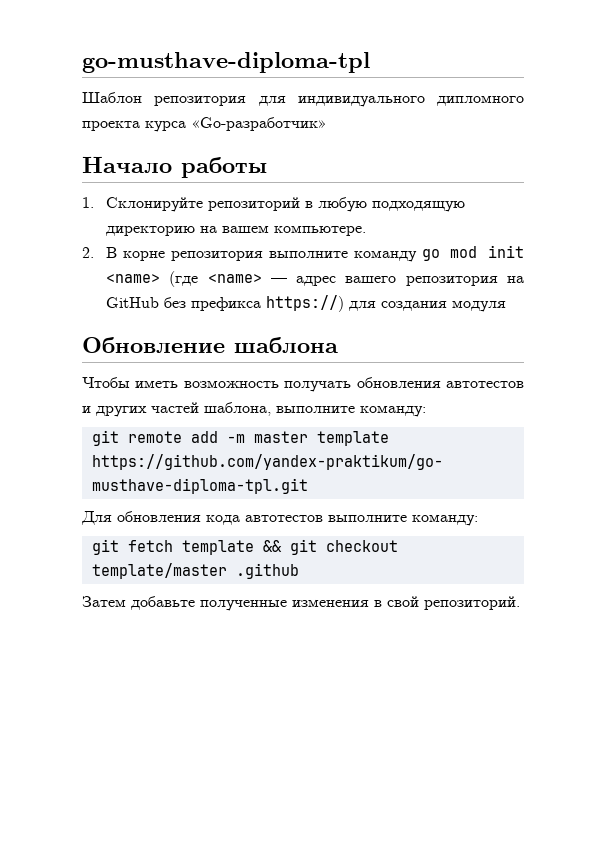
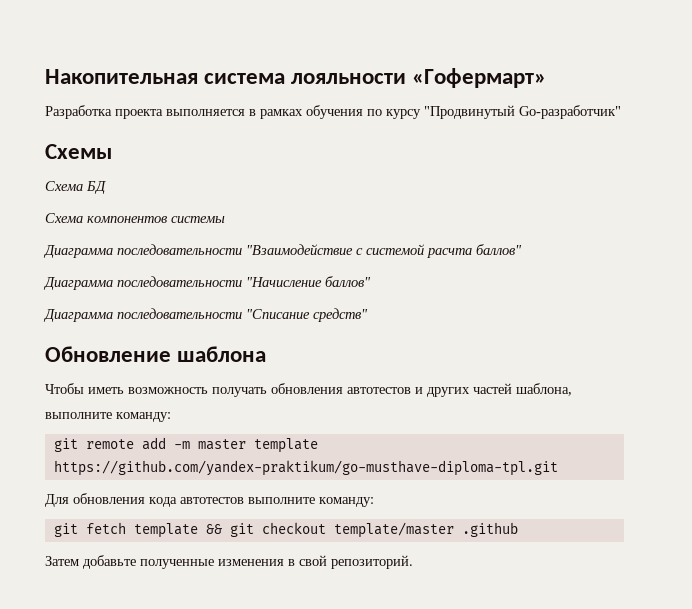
[82,52,370,73] [82,92,524,107] [82,117,327,132] [82,156,267,178] [82,197,465,212] [105,225,366,236] [82,245,524,262] [105,271,524,287] [105,295,506,312] go-musthave-diploma-tpl // Шаблон репозитория для индивидуального дипломного проекта курса «Go-разработчик» // Начало работы // 1. Склонируйте репозиторий в любую подходящую директорию на вашем компьютере. // 2. В корне репозитория выполните команду go mod init <name> (где <name> — адрес вашего репозитория на GitHub без префикса https://) для создания модуля -> [45,68,547,88] [45,105,621,119] [45,144,112,159] [45,181,106,194] [45,213,225,223] [43,244,522,258] [43,276,371,290] [43,308,368,322] Накопительная система лояльности «Гофермарт» // Разработка проекта выполняется в рамках обучения по курсу "Продвинутый Go-разработчик" // Схемы // Схема БД // Схема компонентов системы // Диаграмма последовательности "Взаимодействие с системой расчта баллов" // Диаграмма последовательности "Начисление баллов" // Диаграмма последовательности "Списание средств"

